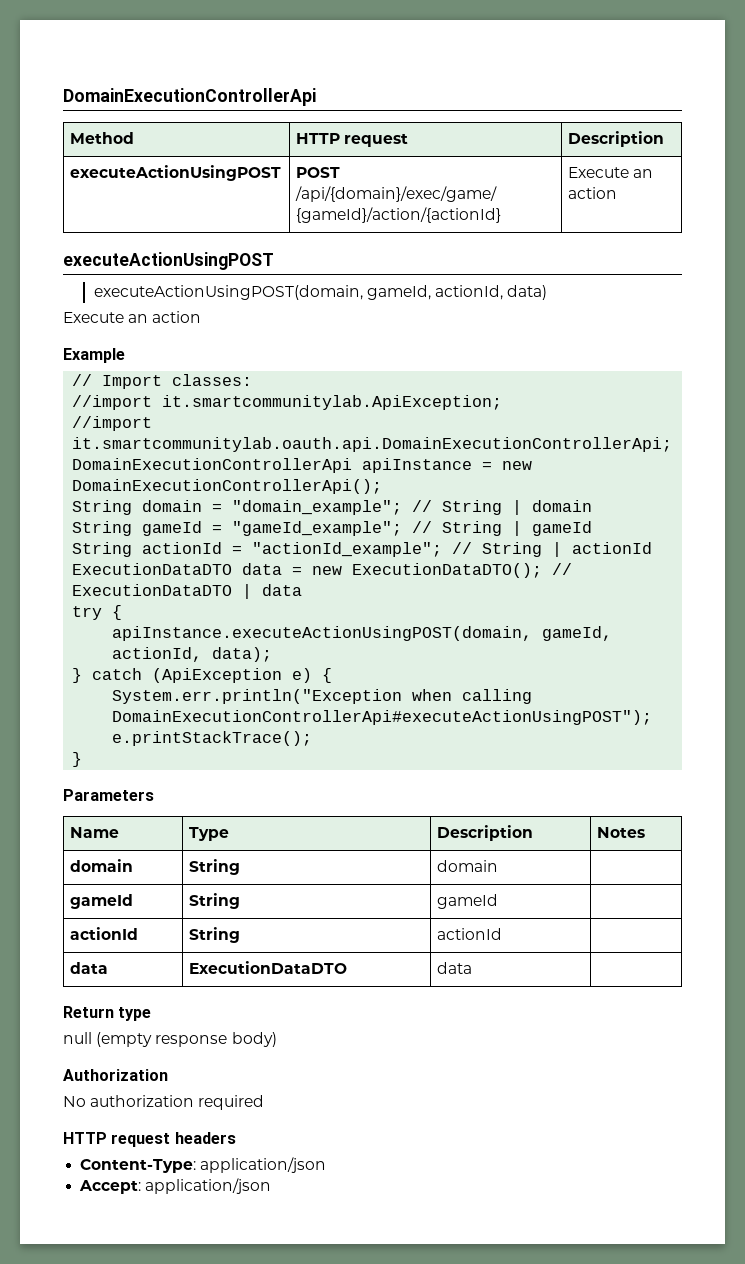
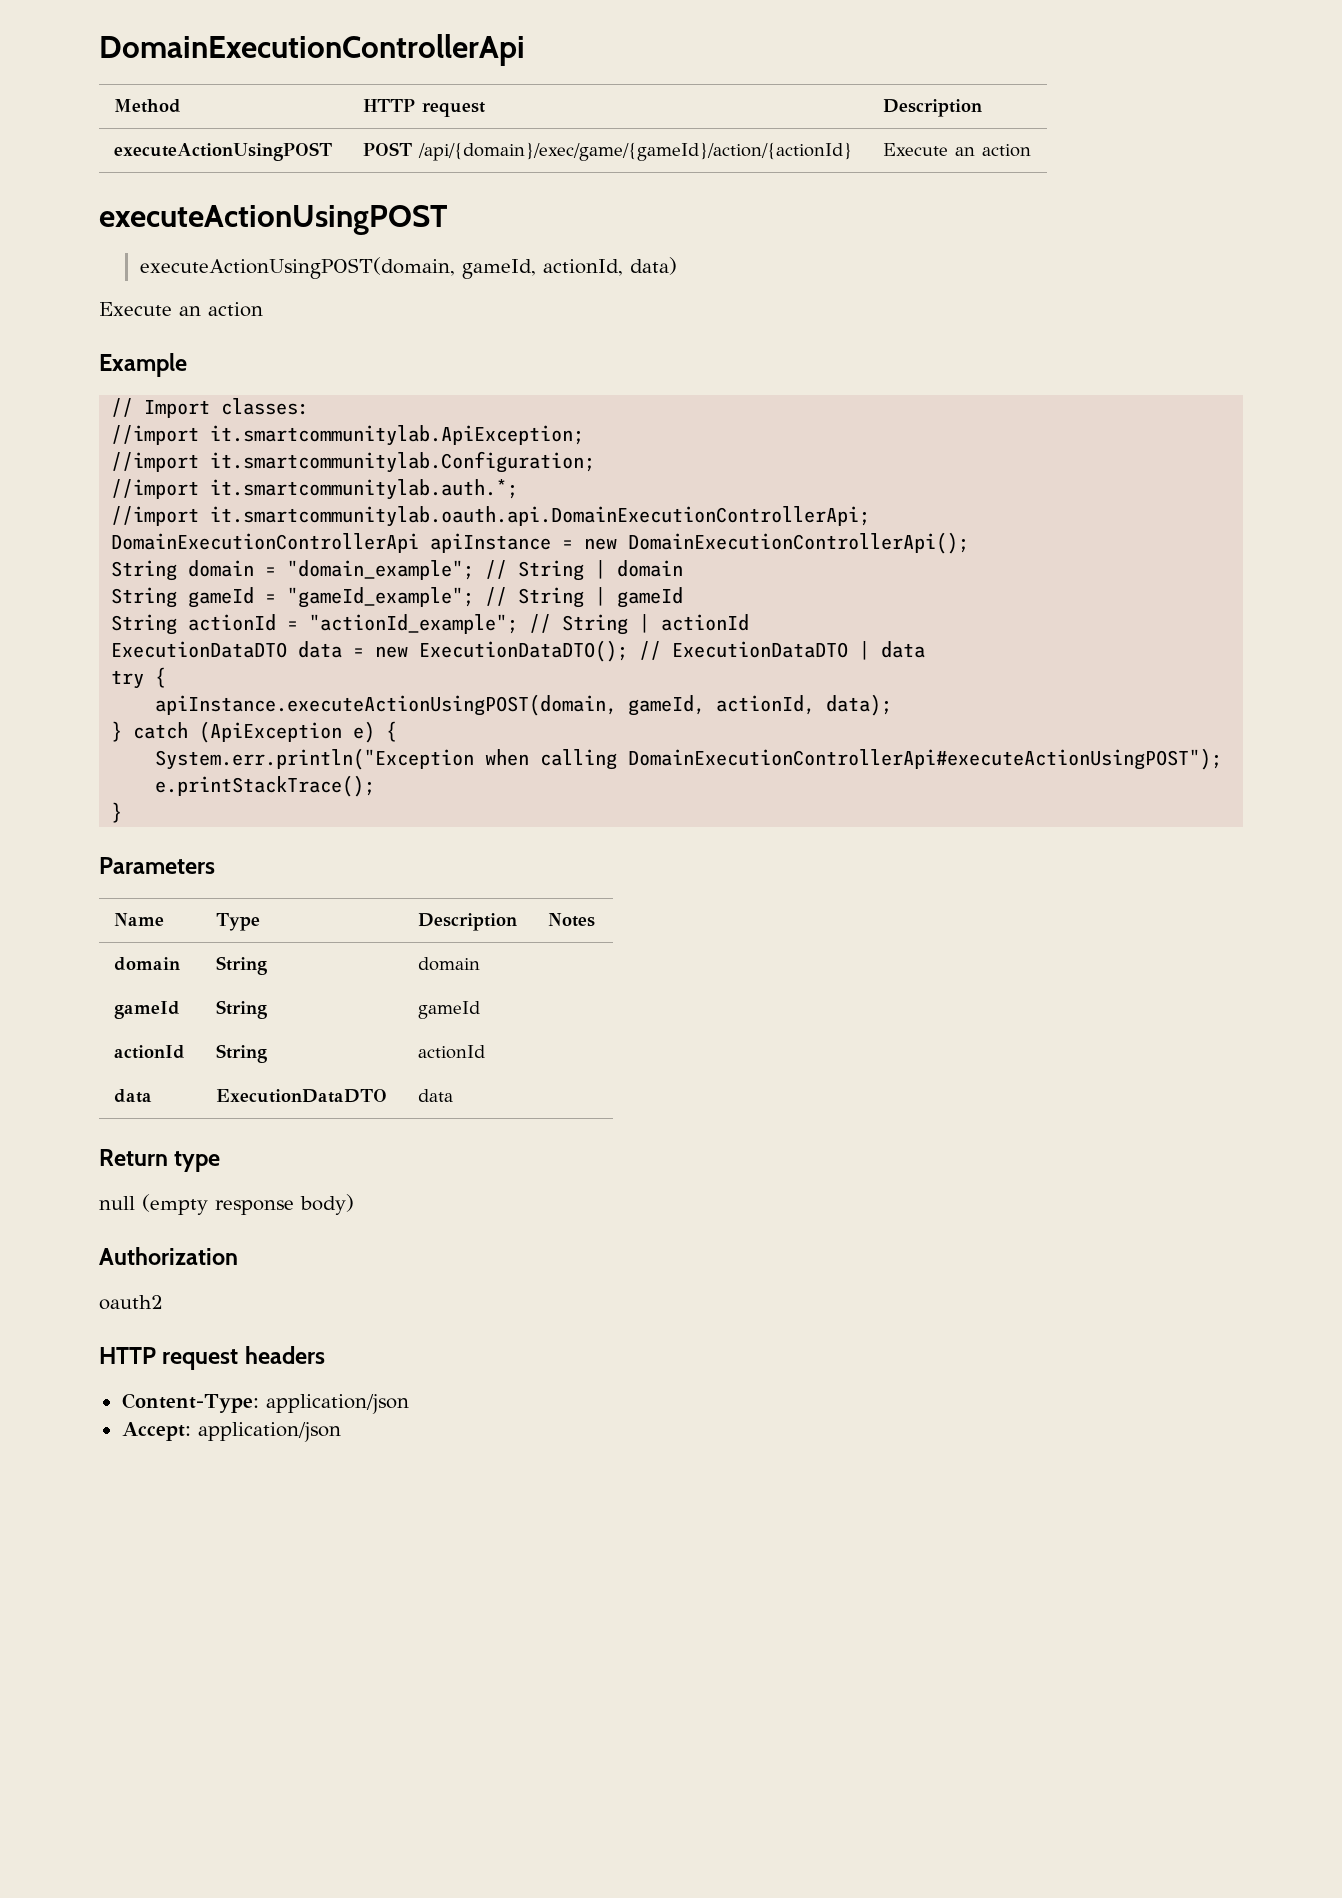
(503, 402) none -> [111,451,596,473] [111,479,519,500] // //import it.smartcommunitylab.Configuration; // //import it.smartcommunitylab.auth.*;
[63,1095,265,1110] No authorization required -> [99,1295,163,1310] oauth2

